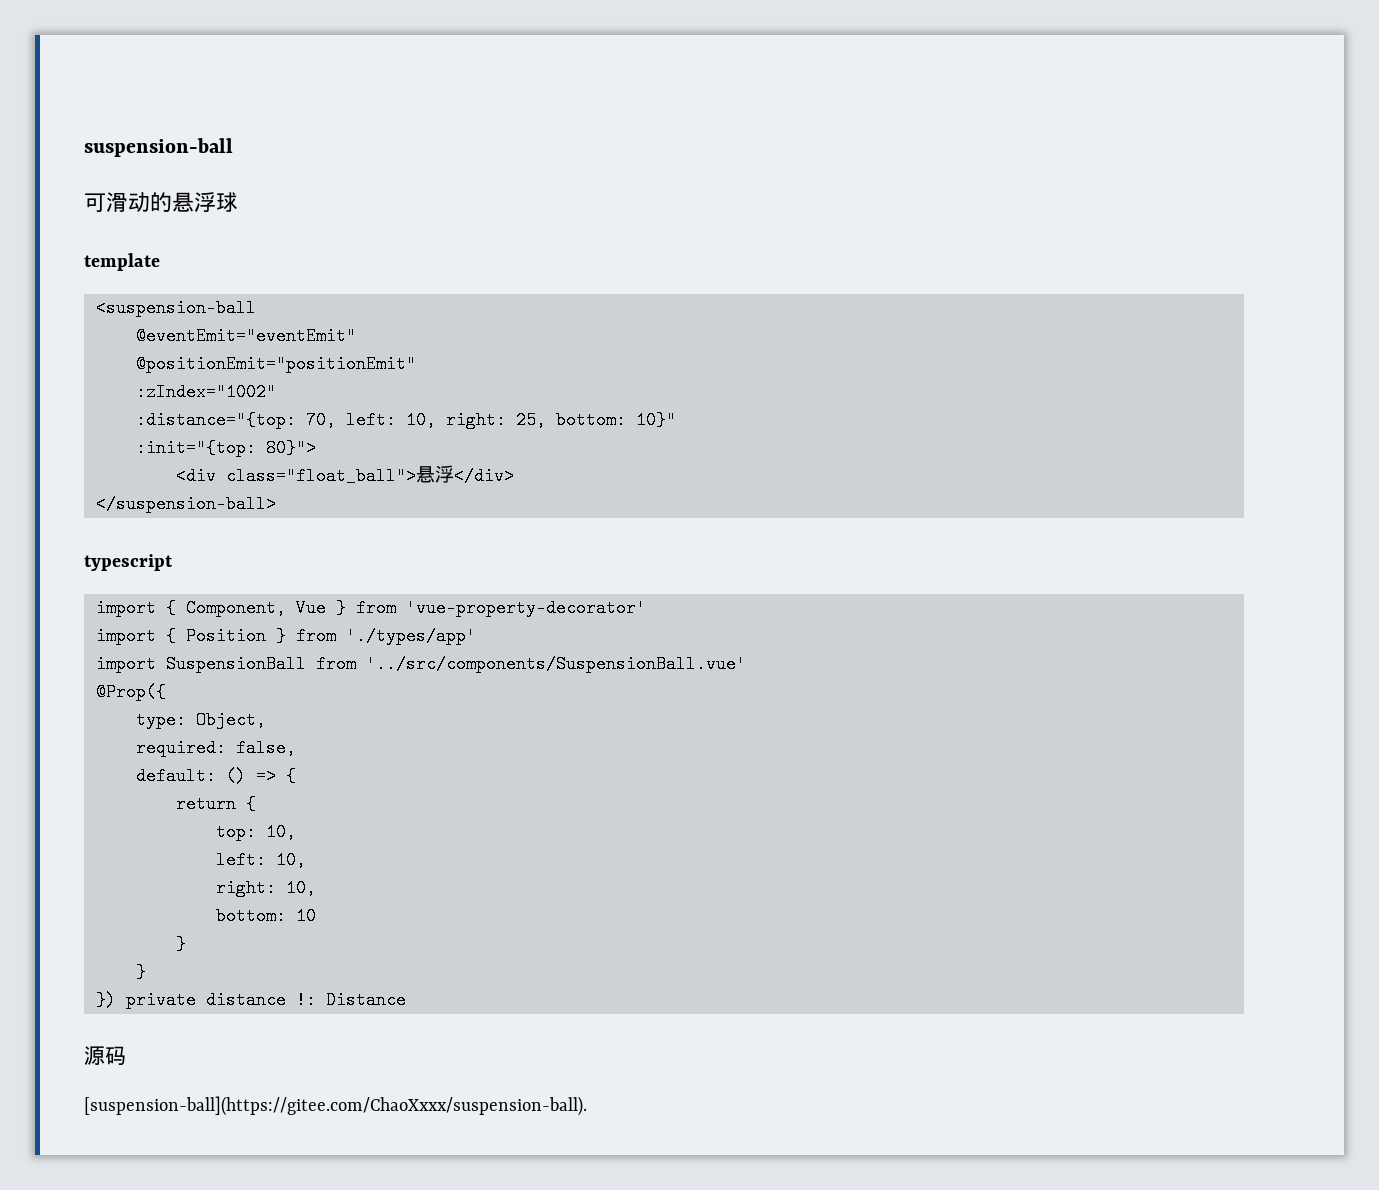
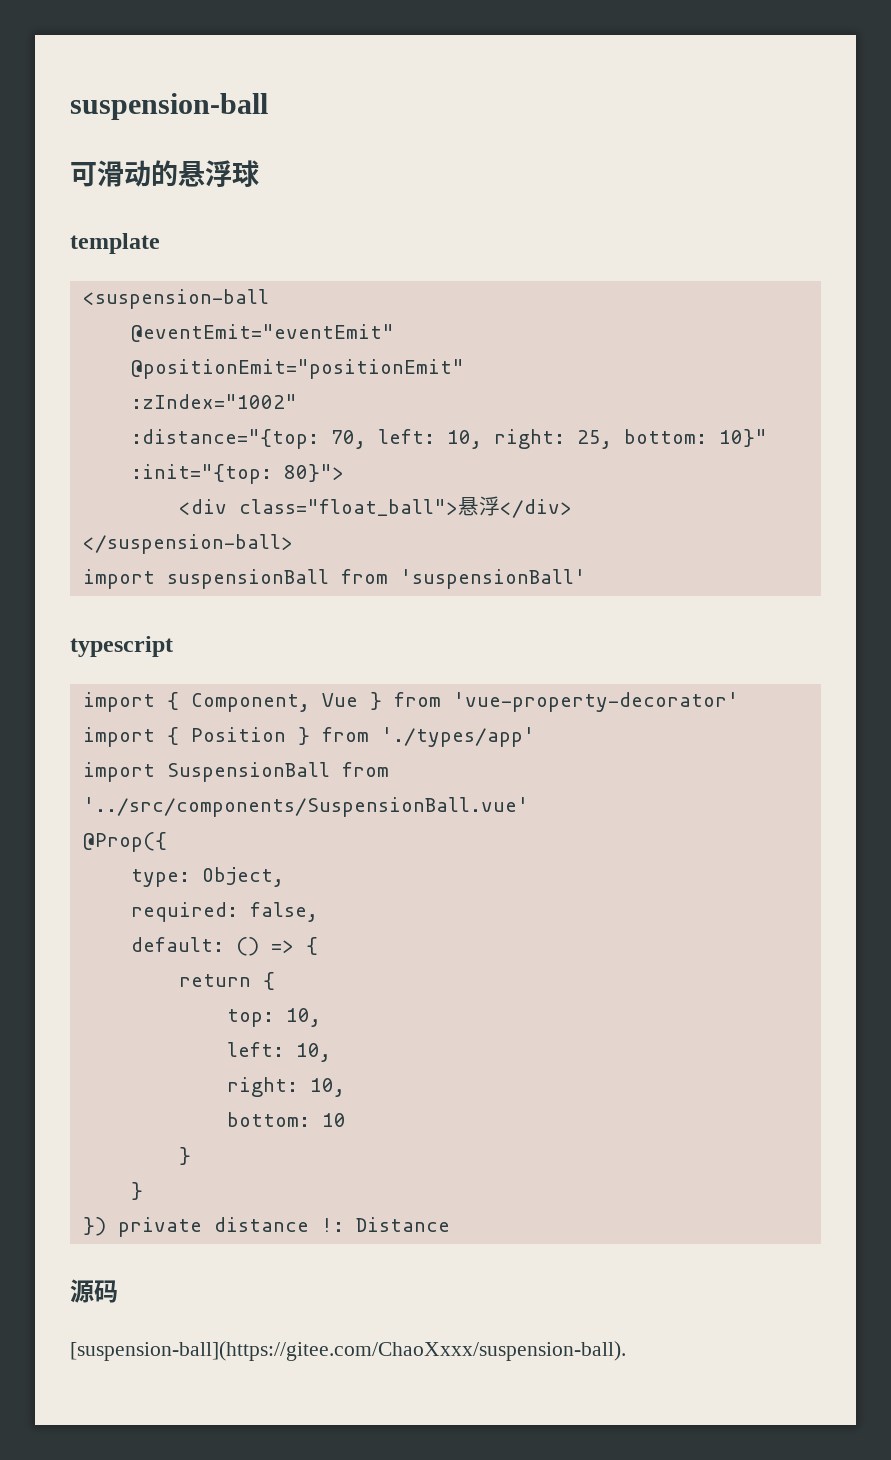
(276, 504) none -> [82,569,586,589] // import suspensionBall from 'suspensionBall'

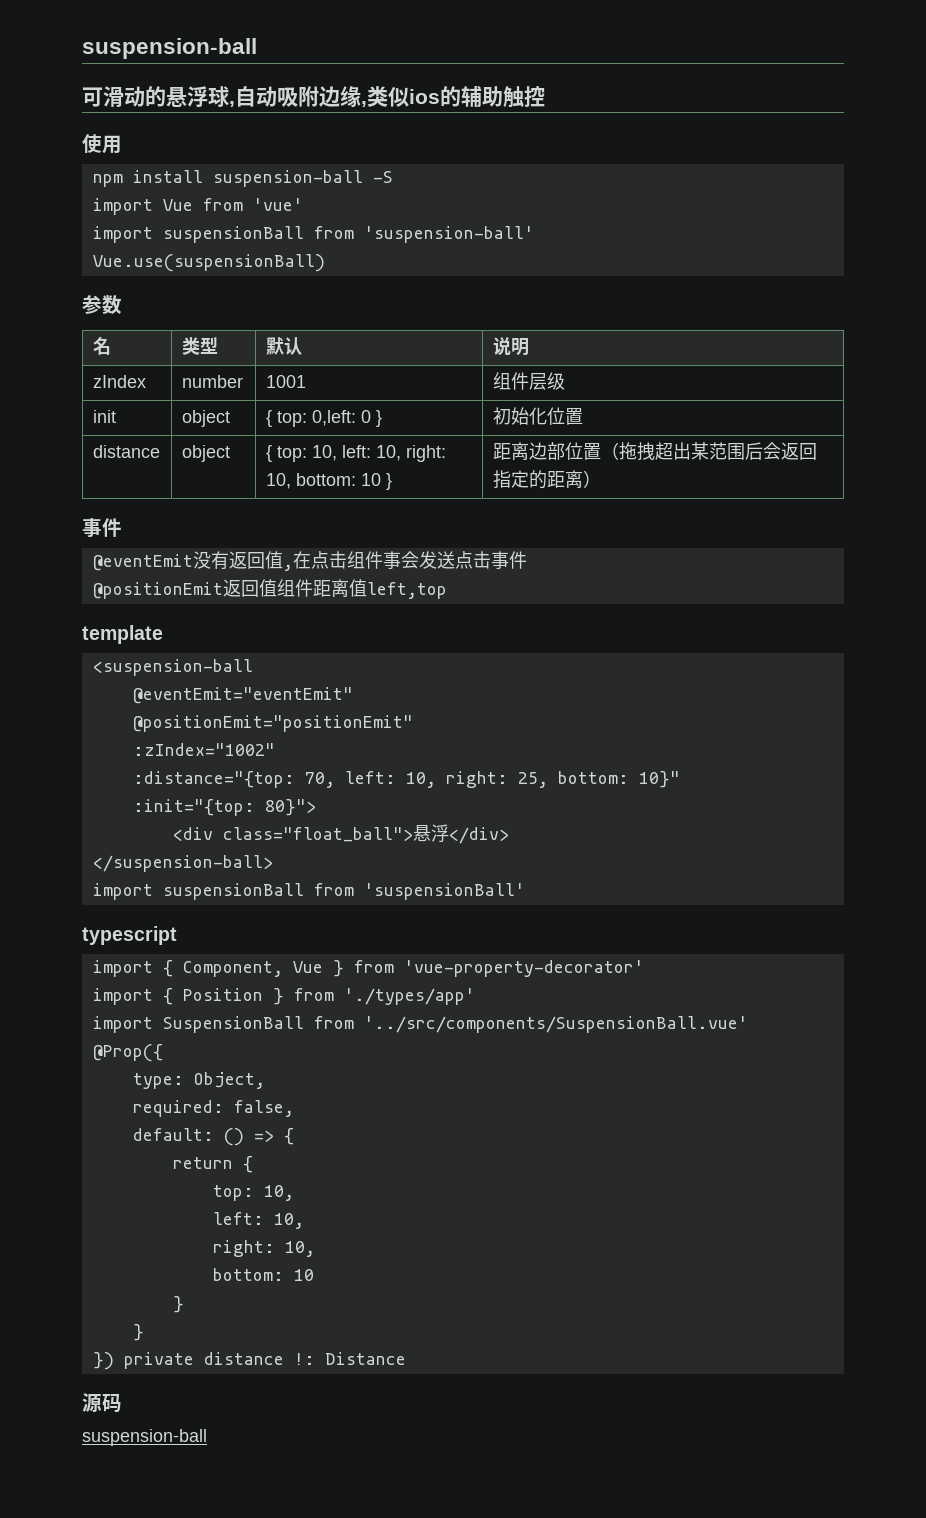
(259, 173) none -> [229,85,545,108] [82,134,122,154] [92,170,393,187] [92,198,303,215] [92,226,534,243] [92,254,325,272] [82,295,122,314] [92,337,111,355] [181,337,218,355] [265,337,302,355] [492,337,529,356] [92,375,146,388] [181,375,243,388] [265,375,306,388] [492,372,565,390] [92,410,116,423] [181,410,230,427] [265,410,382,427] [492,407,583,425] [92,445,160,458] [181,445,230,462] [265,445,446,462] [265,473,392,490] [492,442,817,460] [492,470,601,489] [82,518,122,537] [92,551,527,571] [92,579,447,599] ,自动吸附边缘,类似ios的辅助触控 // 使用 // npm install suspension-ball -S // import Vue from 'vue' // import suspensionBall from 'suspension-ball' // Vue.use(suspensionBall) // 参数 // 名 | 类型 | 默认 | 说明 // zIndex | number | 1001 | 组件层级 // init | object | { top: 0,left: 0 } | 初始化位置 // distance | object | { top: 10, left: 10, right: 10, bottom: 10 } | 距离边部位置（拖拽超出某范围后会返回指定的距离） // 事件 // @eventEmit没有返回值,在点击组件事会发送点击事件 // @positionEmit返回值组件距离值left,top
[70,1341,626,1361] [suspension-ball](https://gitee.com/ChaoXxxx/suspension-ball). -> [82,1429,207,1446] suspension-ball

